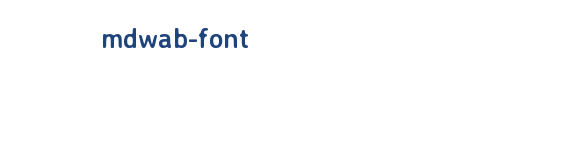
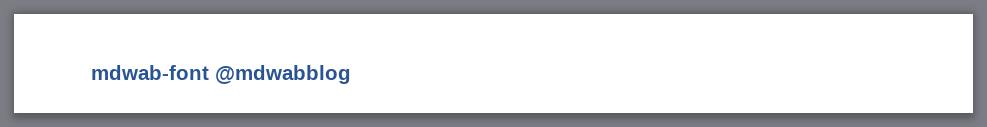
(249, 38) none -> [215,65,351,84] @mdwabblog

